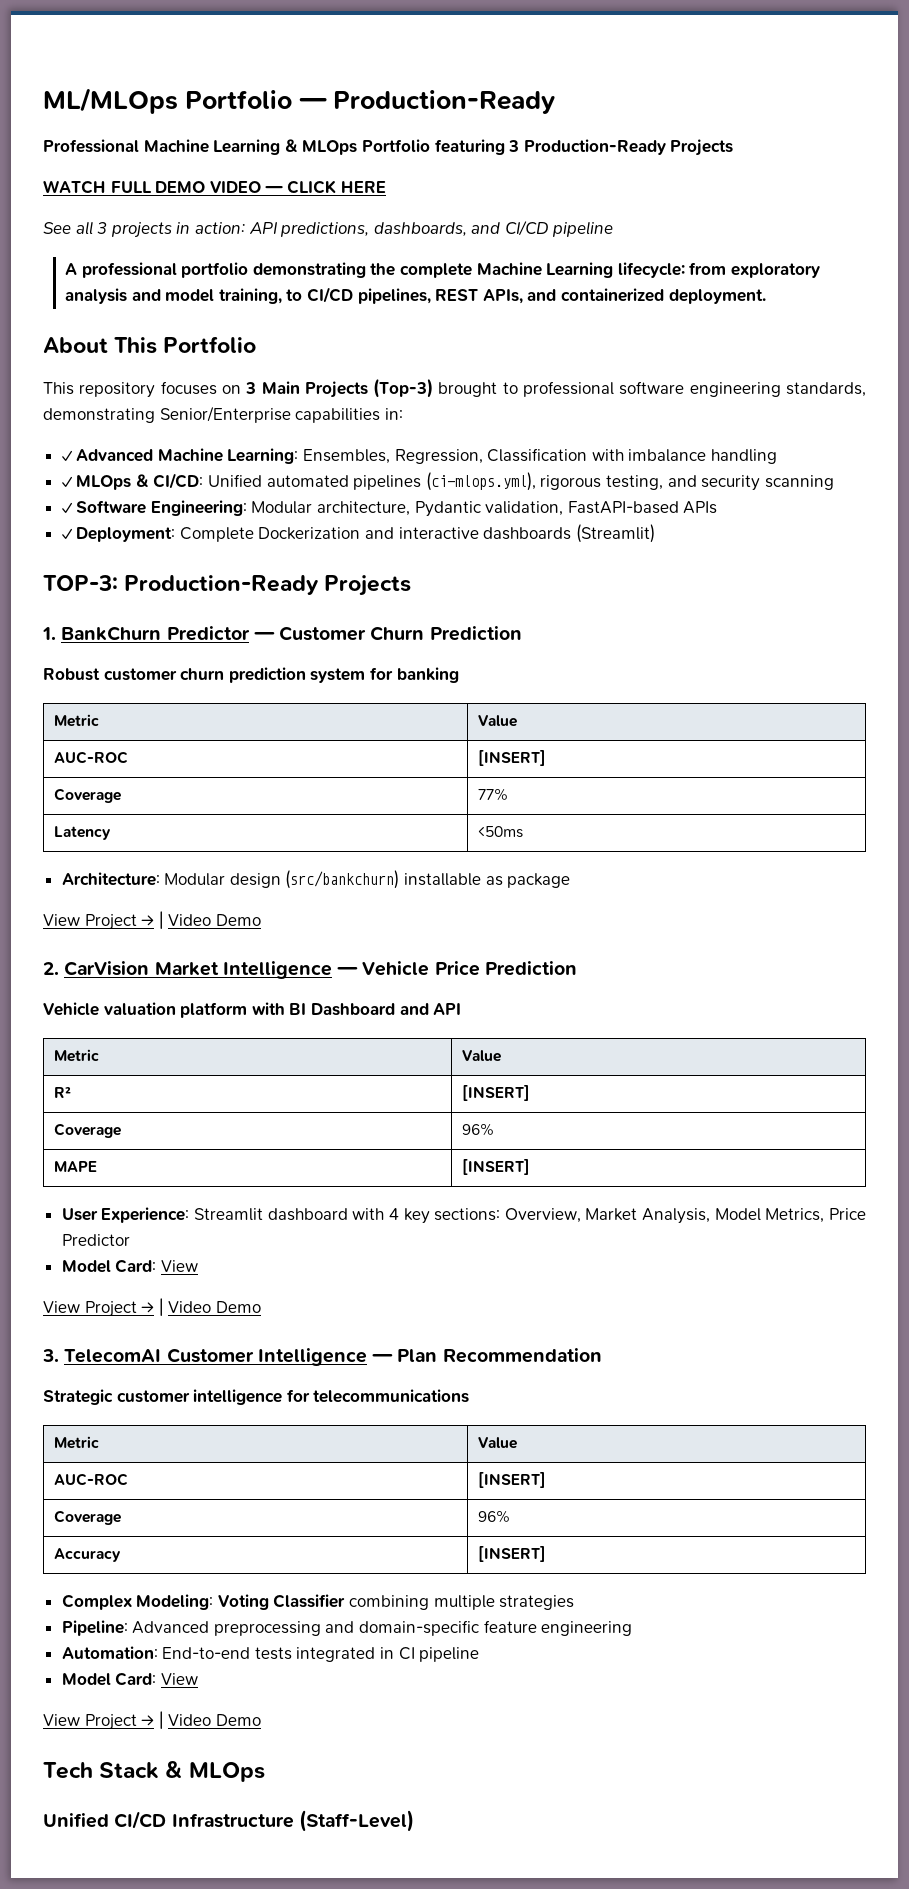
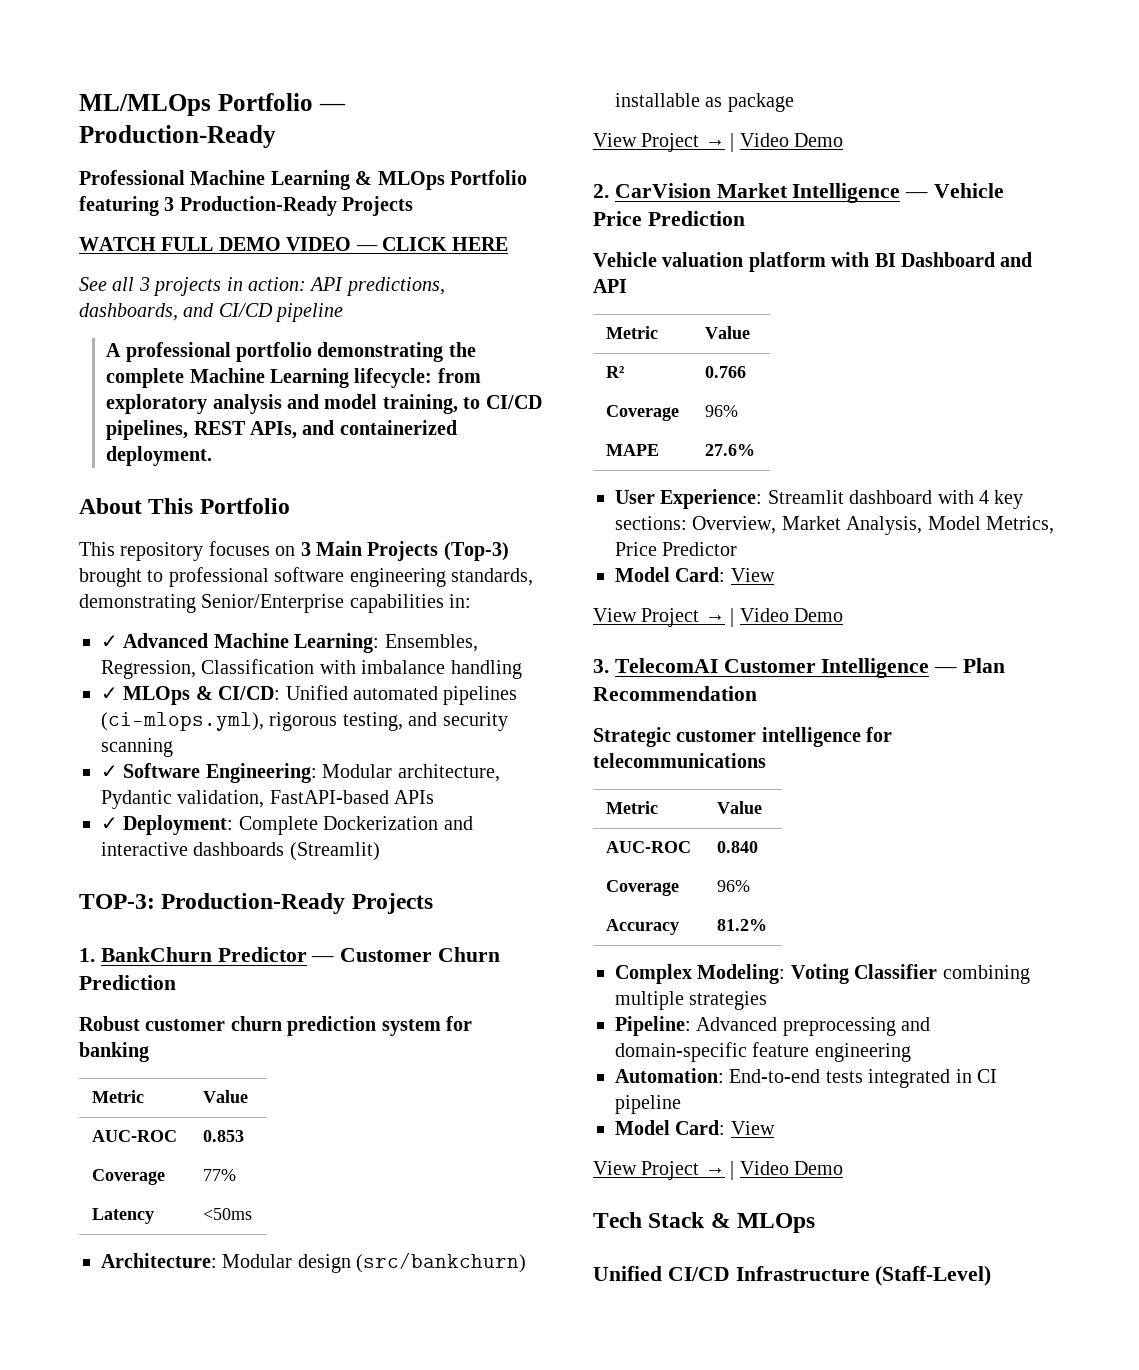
[478,750,547,766] [INSERT] -> [202,1130,244,1142] 0.853
[462,1085,531,1101] [INSERT] -> [704,366,746,378] 0.766
[462,1159,531,1175] [INSERT] -> [704,444,755,456] 27.6%
[478,1472,547,1488] [INSERT] -> [716,841,758,853] 0.840
[478,1546,547,1562] [INSERT] -> [716,919,767,931] 81.2%

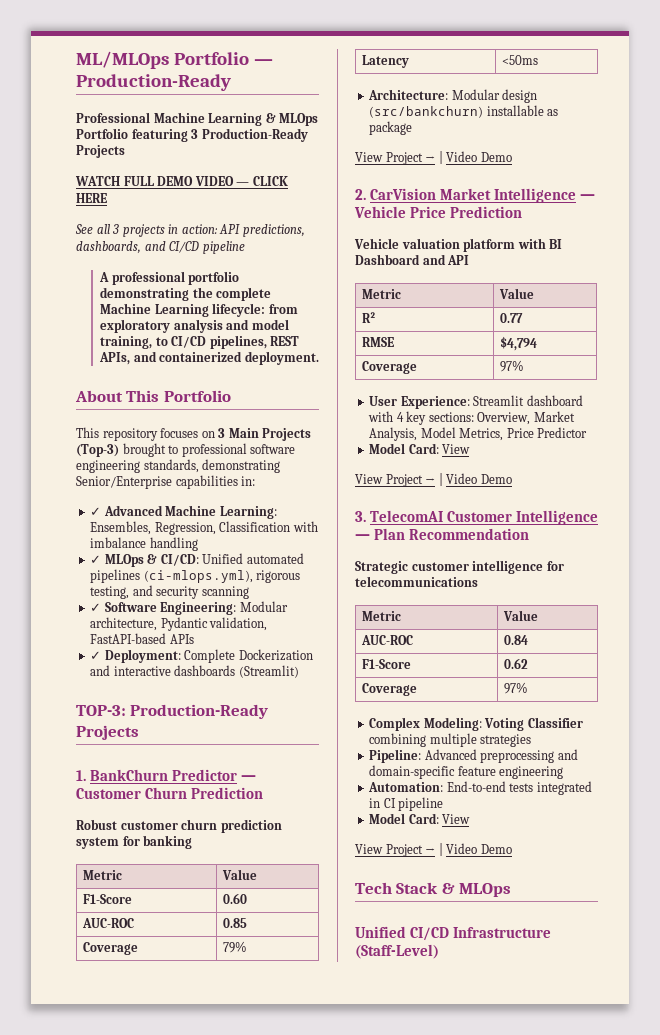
[91,1130,177,1142] [202,1130,244,1142] [91,1169,165,1185] [202,1169,236,1181] // AUC-ROC | 0.853 // Coverage | 77% -> [82,894,132,904] [222,893,247,904] [81,918,134,928] [222,918,247,928] [82,942,138,955] [222,941,247,953] // F1-Score | 0.60 // AUC-ROC | 0.85 // Coverage | 79%
[704,366,746,378] [605,405,679,421] [704,405,738,417] [605,444,659,456] [704,444,755,456] 0.766 // Coverage | 96% // MAPE | 27.6% -> [499,313,523,323] [361,337,394,347] [499,336,537,351] [361,361,417,374] [499,360,524,372] 0.77 // RMSE | $4,794 // Coverage | 97%
[716,841,758,853] [605,880,679,896] [716,880,750,892] [605,919,679,935] [716,919,767,931] 0.840 // Coverage | 96% // Accuracy | 81.2% -> [503,635,528,645] [361,659,411,669] [503,658,528,669] [361,683,417,696] [503,682,528,694] 0.84 // F1-Score | 0.62 // Coverage | 97%

